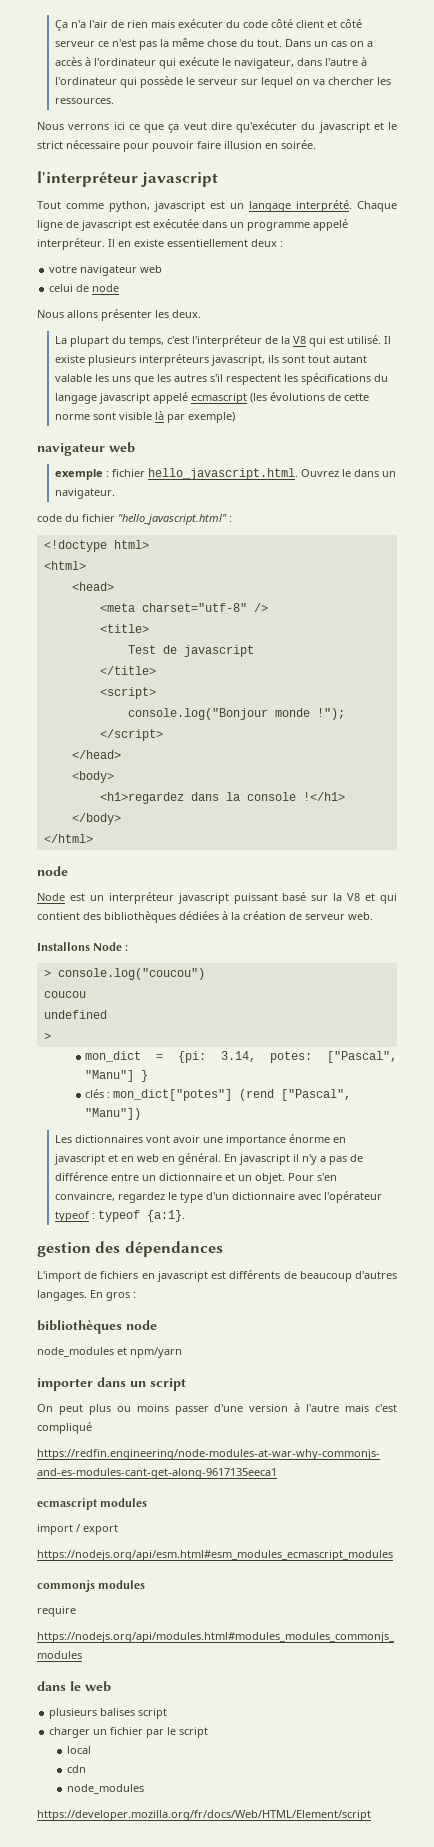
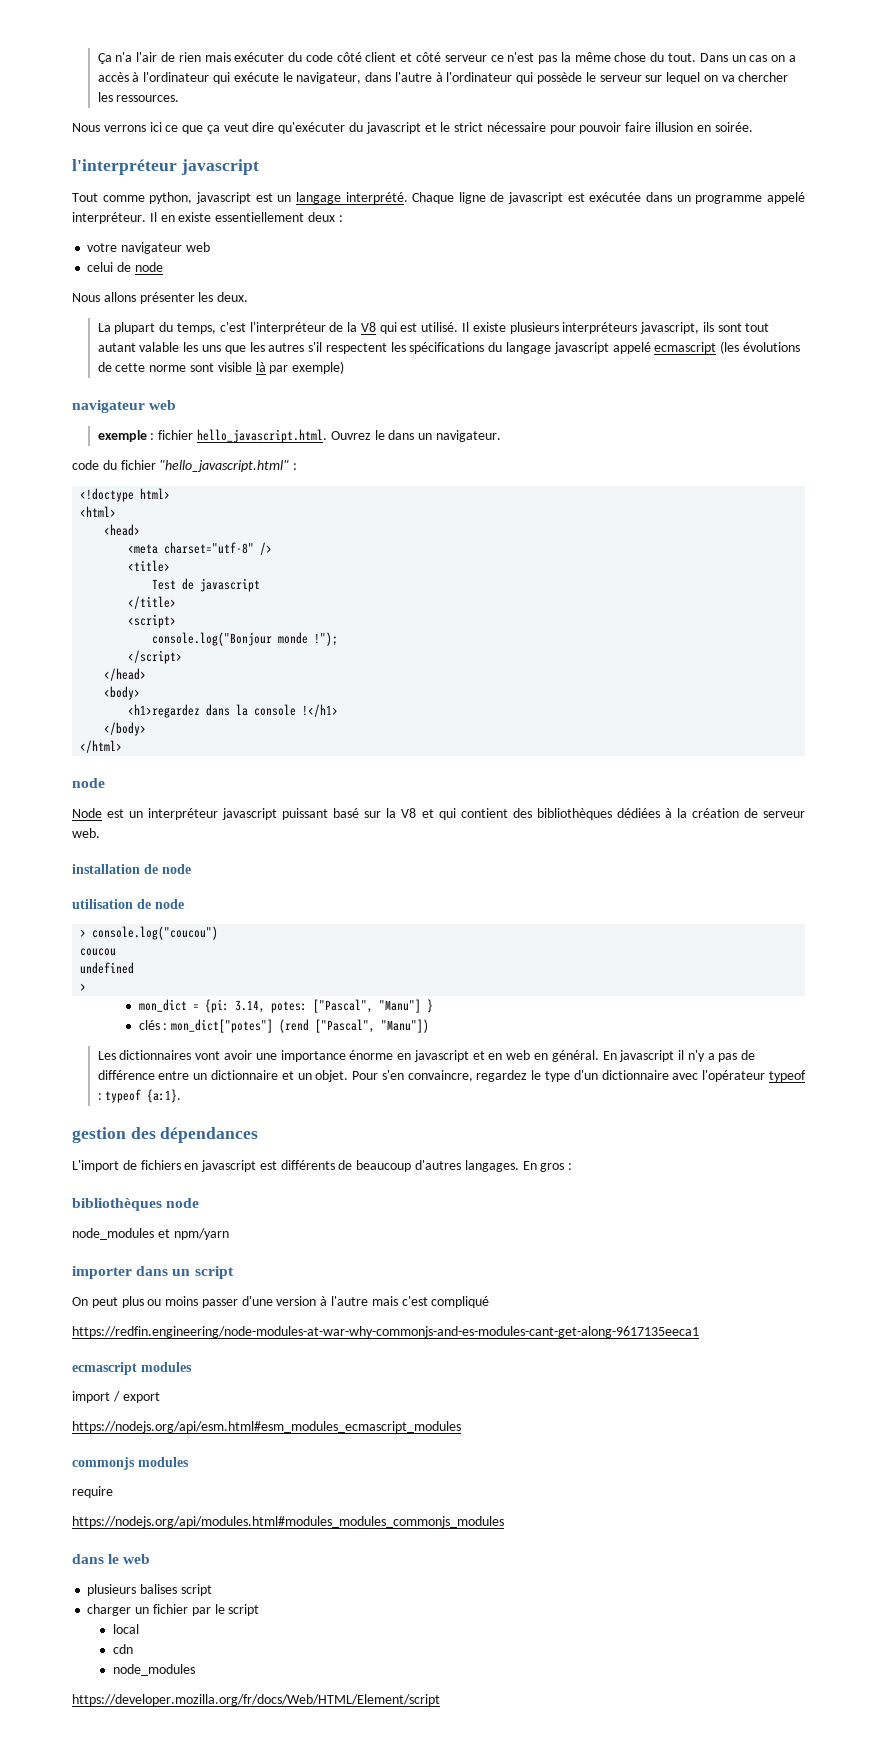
[37,942,129,951] Installons Node : -> [72,864,191,874] [72,899,184,909] installation de node // utilisation de node

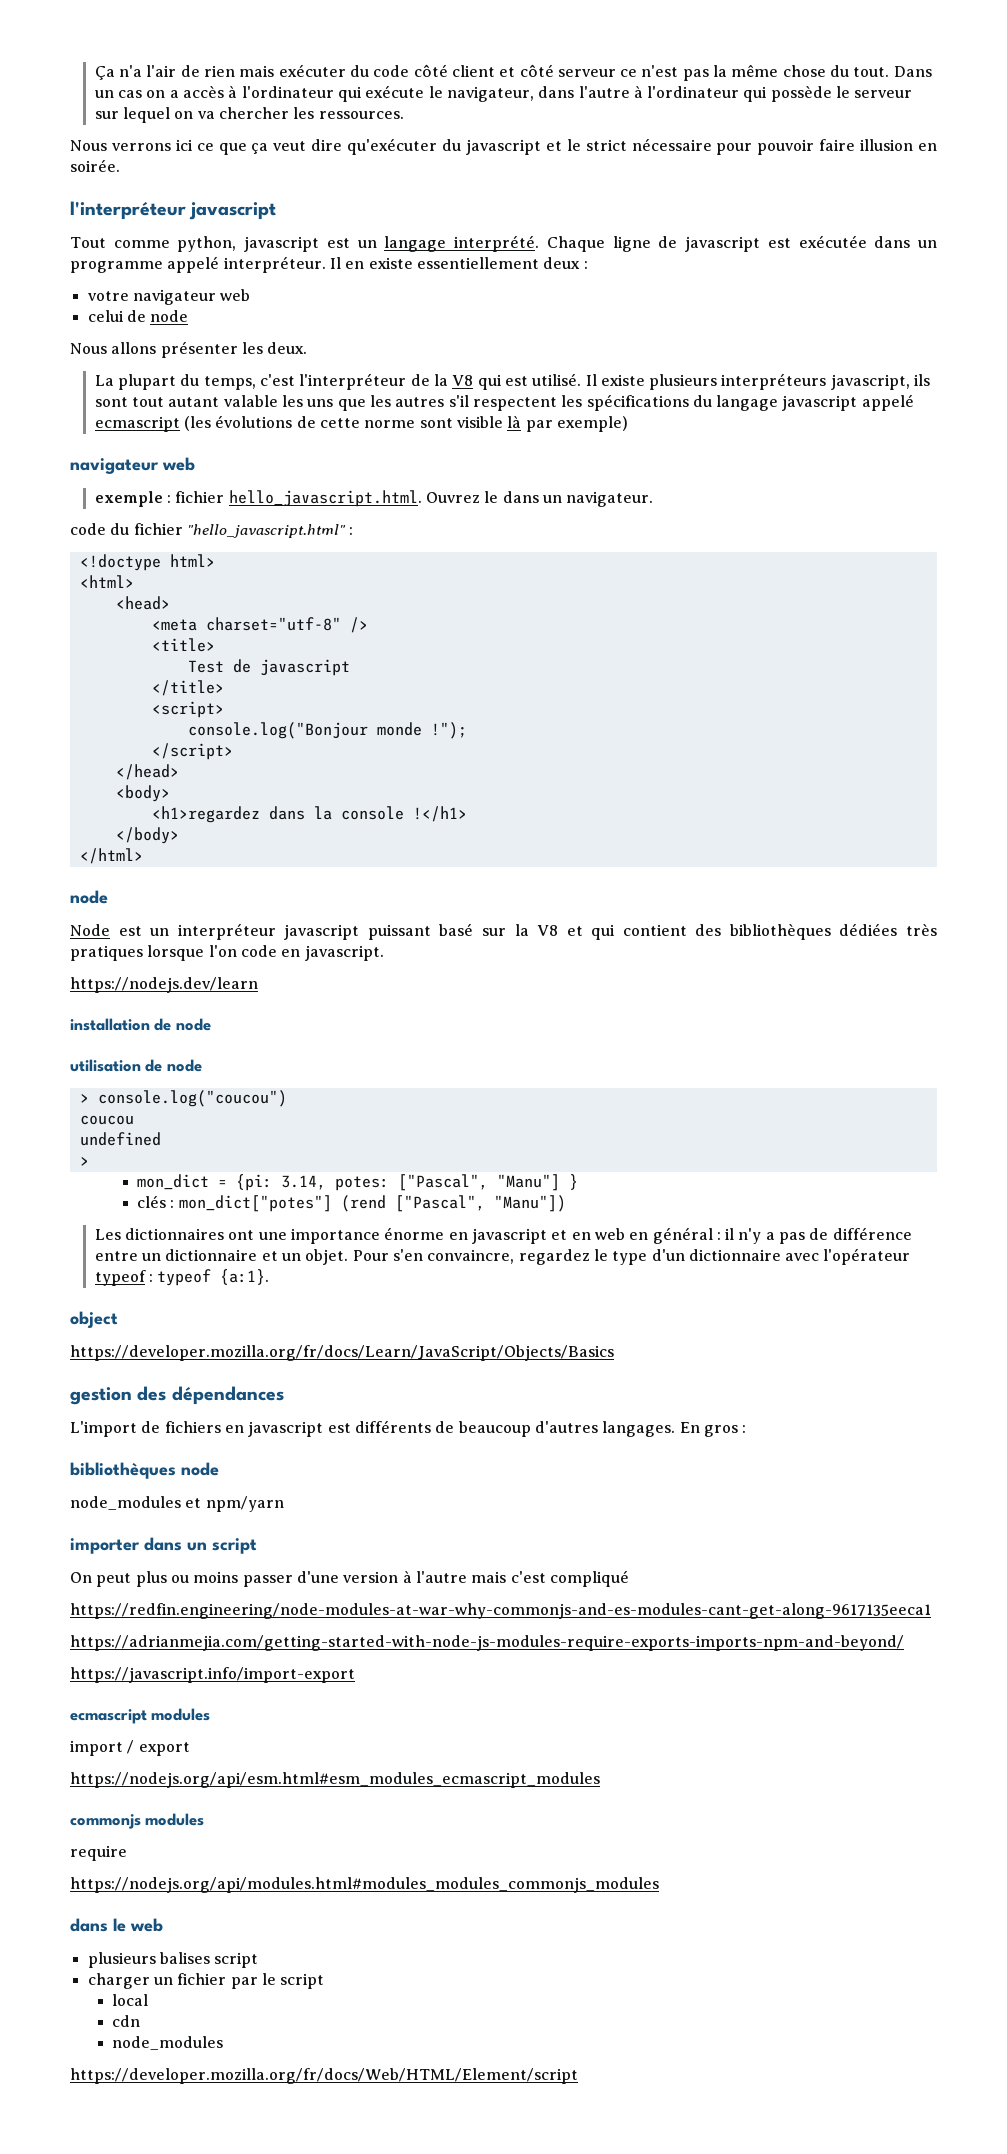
[664,808,805,818] [72,828,100,838] à la création de serveur web. -> [906,924,937,936] [70,945,384,961] [70,977,258,993] très pratiques lorsque l'on code en javascript. // https://nodejs.dev/learn
[195,1050,252,1060] vont avoir -> [228,1230,255,1240] ont
[551,1050,675,1062] général. En javascript -> [652,1227,721,1244] général :
(182, 1096) none -> [70,1311,118,1328] [70,1345,614,1361] // object // https://developer.mozilla.org/fr/docs/Learn/JavaScript/Objects/Basics
(699, 1332) none -> [70,1635,904,1651] [70,1667,355,1683] // https://adrianmejia.com/getting-started-with-node-js-modules-require-exports-imports-npm-and-beyond/ // https://javascript.info/import-export

